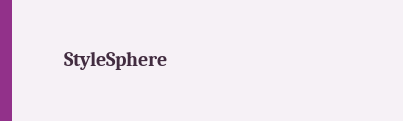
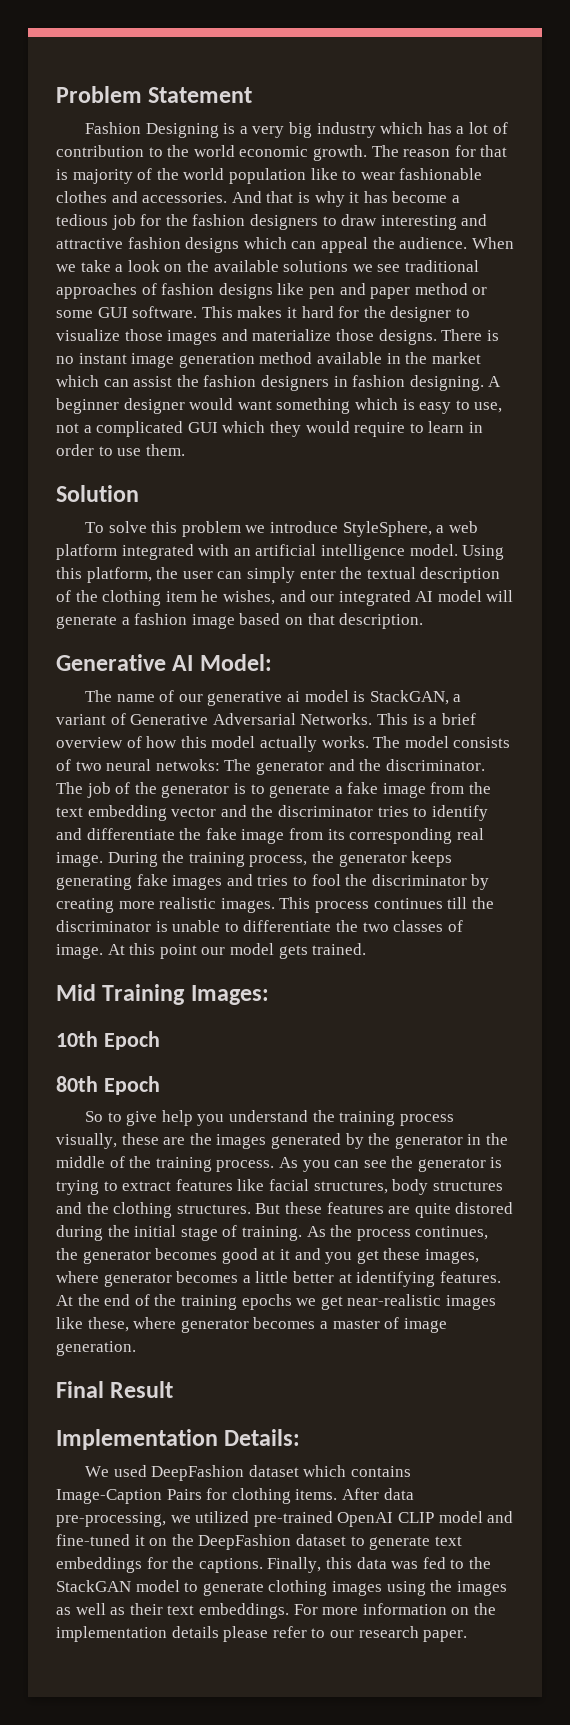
[64,51,167,70] StyleSphere -> [56,86,253,103] [85,122,508,138] [56,145,508,161] [56,168,483,184] [56,191,460,207] [56,214,488,230] [56,237,514,253] [56,260,479,272] [56,283,488,299] [56,306,470,322] [56,329,499,345] [56,352,481,368] [56,375,502,391] [56,398,503,414] [56,421,483,437] [56,444,185,456] [56,485,139,502] [85,521,478,537] [56,544,505,560] [56,567,501,583] [56,590,514,606] [56,613,424,629] [56,654,272,671] [85,690,462,706] [56,713,476,725] [56,736,511,752] [56,759,485,775] [56,782,492,798] [56,805,488,821] [56,828,484,844] [56,851,453,867] [56,874,490,890] [56,897,494,913] [56,920,463,932] [56,943,367,959] [56,984,269,1005] [56,1031,160,1050] [56,1076,160,1095] [85,1110,454,1126] [56,1133,508,1149] [56,1156,503,1172] [56,1179,503,1195] [56,1202,514,1218] [56,1225,489,1241] [56,1248,479,1264] [56,1271,501,1287] [56,1294,496,1310] [56,1317,447,1333] [56,1341,136,1356] [56,1381,174,1398] [56,1429,301,1450] [85,1465,411,1481] [56,1488,414,1504] [56,1511,514,1527] [56,1534,462,1550] [56,1557,491,1573] [56,1580,507,1596] [56,1603,496,1619] [56,1626,468,1642] Problem Statement // Fashion Designing is a very big industry which has a lot of contribution to the world economic growth. The reason for that is majority of the world population like to wear fashionable clothes and accessories. And that is why it has become a tedious job for the fashion designers to draw interesting and attractive fashion designs which can appeal the audience. When we take a look on the available solutions we see traditional approaches of fashion designs like pen and paper method or some GUI software. This makes it hard for the designer to visualize those images and materialize those designs. There is no instant image generation method available in the market which can assist the fashion designers in fashion designing. A beginner designer would want something which is easy to use, not a complicated GUI which they would require to learn in order to use them. // Solution // To solve this problem we introduce StyleSphere, a web platform integrated with an artificial intelligence model. Using this platform, the user can simply enter the textual description of the clothing item he wishes, and our integrated AI model will generate a fashion image based on that description. // Generative AI Model: // The name of our generative ai model is StackGAN, a variant of Generative Adversarial Networks. This is a brief overview of how this model actually works. The model consists of two neural netwoks: The generator and the discriminator. The job of the generator is to generate a fake image from the text embedding vector and the discriminator tries to identify and differentiate the fake image from its corresponding real image. During the training process, the generator keeps generating fake images and tries to fool the discriminator by creating more realistic images. This process continues till the discriminator is unable to differentiate the two classes of image. At this point our model gets trained. // Mid Training Images: // 10th Epoch // 80th Epoch // So to give help you understand the training process visually, these are the images generated by the generator in the middle of the training process. As you can see the generator is trying to extract features like facial structures, body structures and the clothing structures. But these features are quite distored during the initial stage of training. As the process continues, the generator becomes good at it and you get these images, where generator becomes a little better at identifying features. At the end of the training epochs we get near-realistic images like these, where generator becomes a master of image generation. // Final Result // Implementation Details: // We used DeepFashion dataset which contains Image-Caption Pairs for clothing items. After data pre-processing, we utilized pre-trained OpenAI CLIP model and fine-tuned it on the DeepFashion dataset to generate text embeddings for the captions. Finally, this data was fed to the StackGAN model to generate clothing images using the images as well as their text embeddings. For more information on the implementation details please refer to our research paper.

